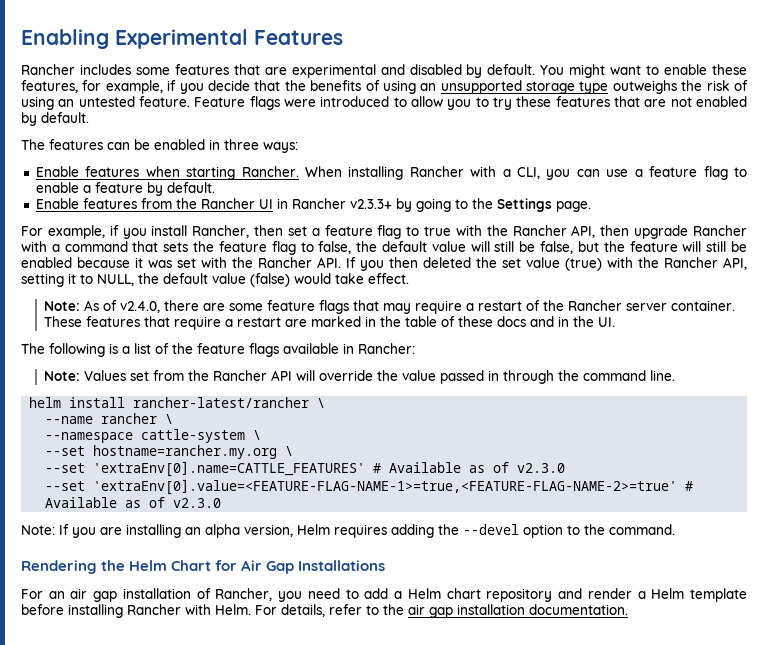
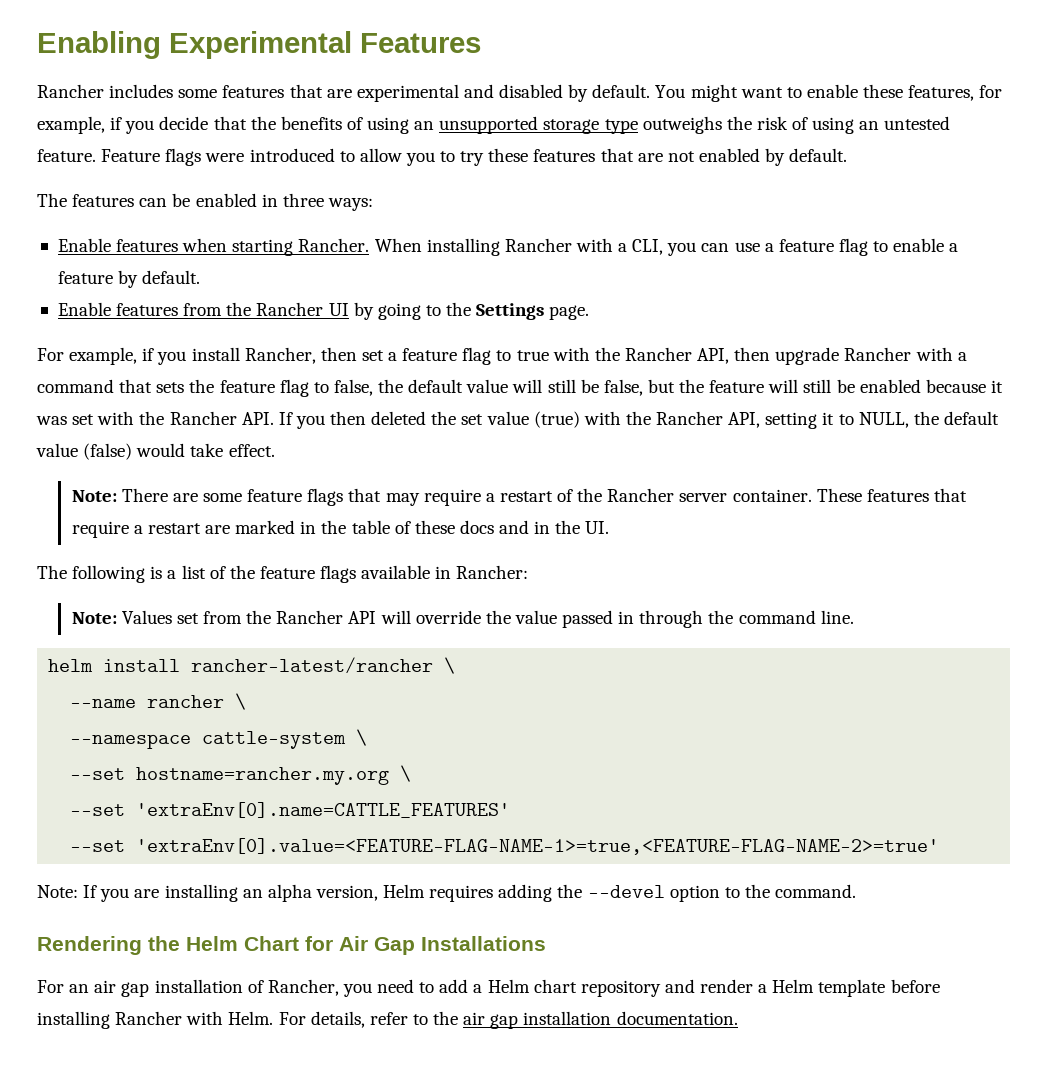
[276,198,392,209] in Rancher v2.3.3+ -> (349, 309) none
[84,300,200,313] As of v2.4.0, there -> [121,488,168,502] There
[373,462,566,473] [45,479,694,495] [45,497,222,508] # Available as of v2.3.0 // --set 'extraEnv[0].value=<FEATURE-FLAG-NAME-1>=true,<FEATURE-FLAG-NAME-2>=true' # Available as of v2.3.0 -> [70,838,940,855] // --set 'extraEnv[0].value=<FEATURE-FLAG-NAME-1>=true,<FEATURE-FLAG-NAME-2>=true'

